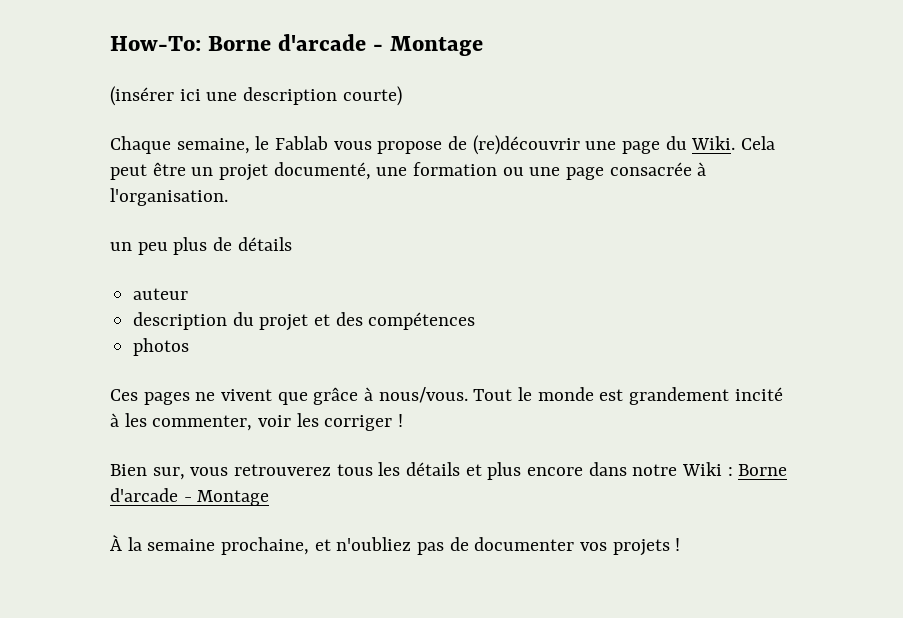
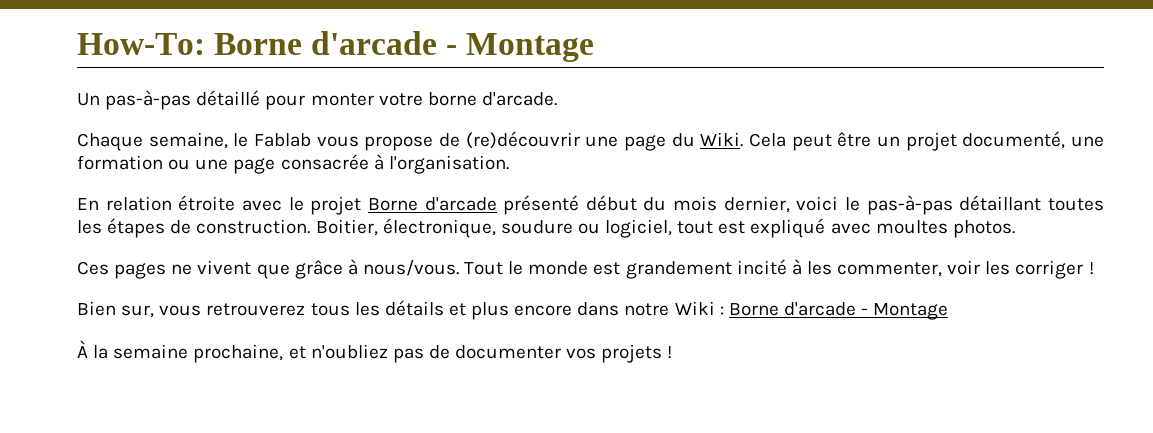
[110,86,402,106] (insérer ici une description courte) -> [77,90,557,110] Un pas-à-pas détaillé pour monter votre borne d'arcade.
[110,237,292,255] [133,288,189,300] [133,312,476,331] [133,338,190,356] un peu plus de détails // auteur // description du projet et des compétences // photos -> [77,195,1104,215] [77,218,1015,238] En relation étroite avec le projet Borne d'arcade présenté début du mois dernier, voici le pas-à-pas détaillant toutes les étapes de construction. Boitier, électronique, soudure ou logiciel, tout est expliqué avec moultes photos.

